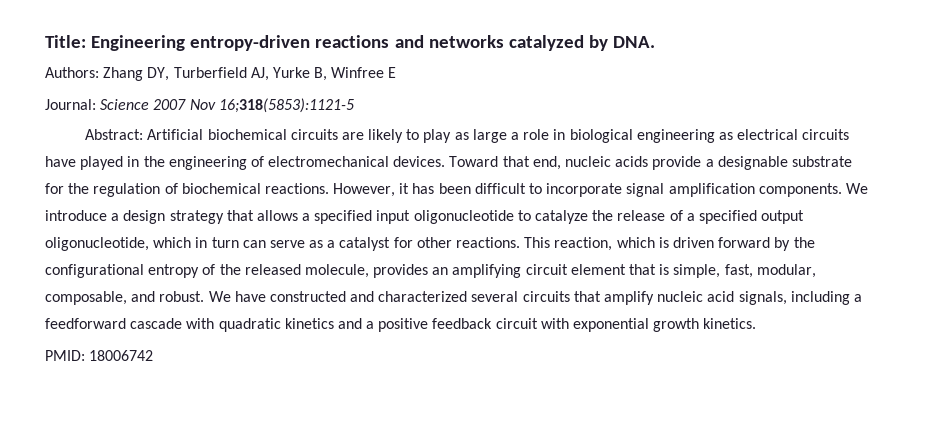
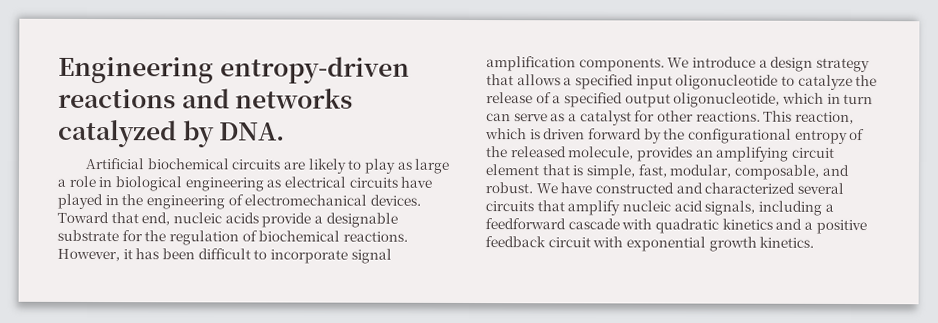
[45,35,86,48] Title: -> (58, 70) none
[45,67,397,81] [45,98,354,113] [85,129,144,140] Authors: Zhang DY, Turberfield AJ, Yurke B, Winfree E // Journal: Science 2007 Nov 16;318(5853):1121-5 // Abstract: -> (286, 131) none
[45,350,154,361] // PMID: 18006742 -> (815, 242) none

